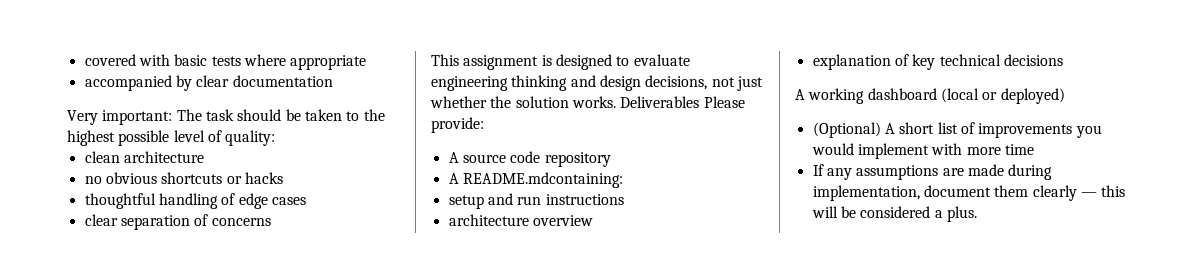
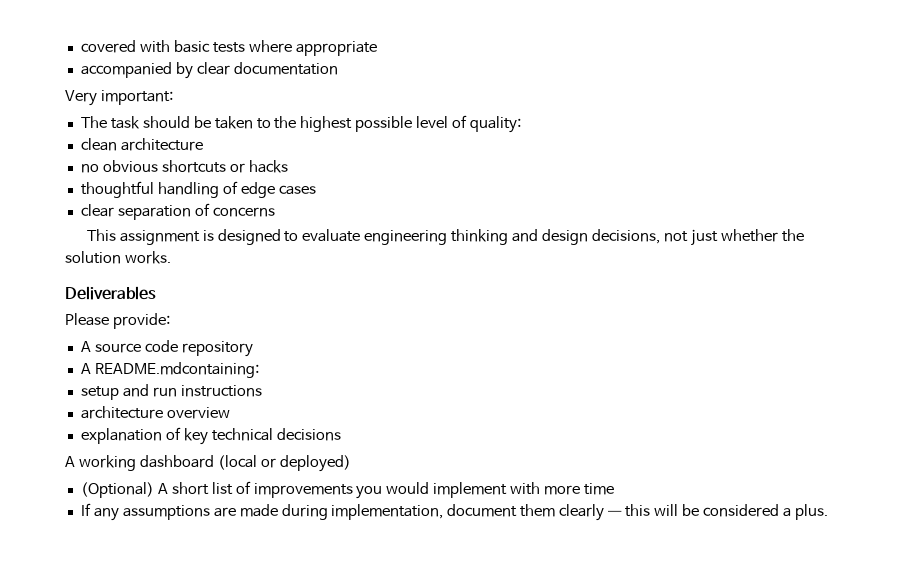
(173, 117) none -> (173, 97) //
(616, 102) none -> (171, 257) //
(700, 102) none -> (156, 293) //

